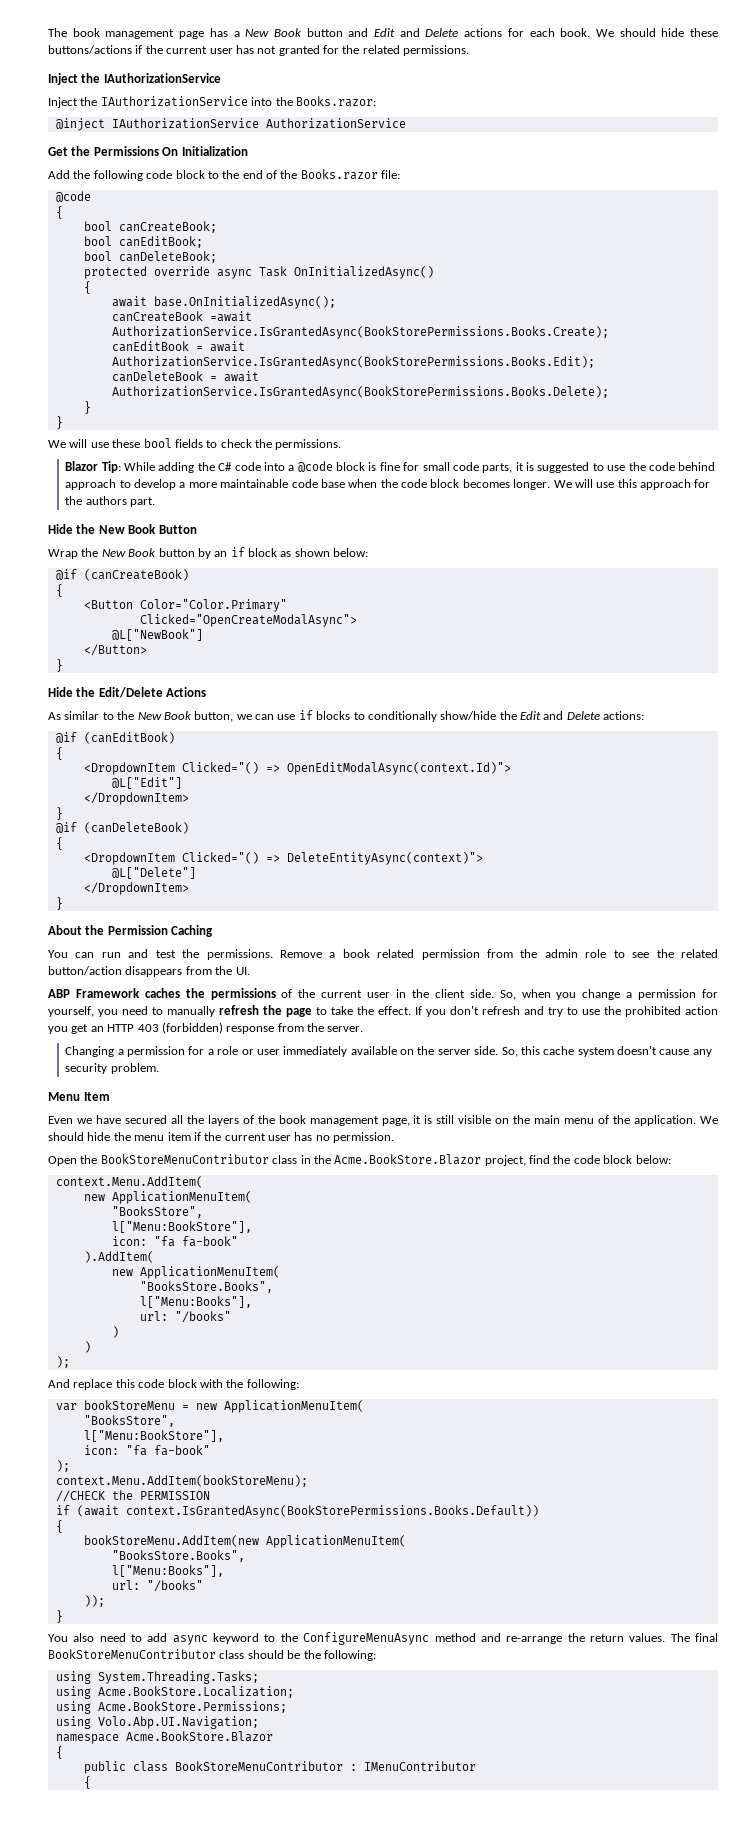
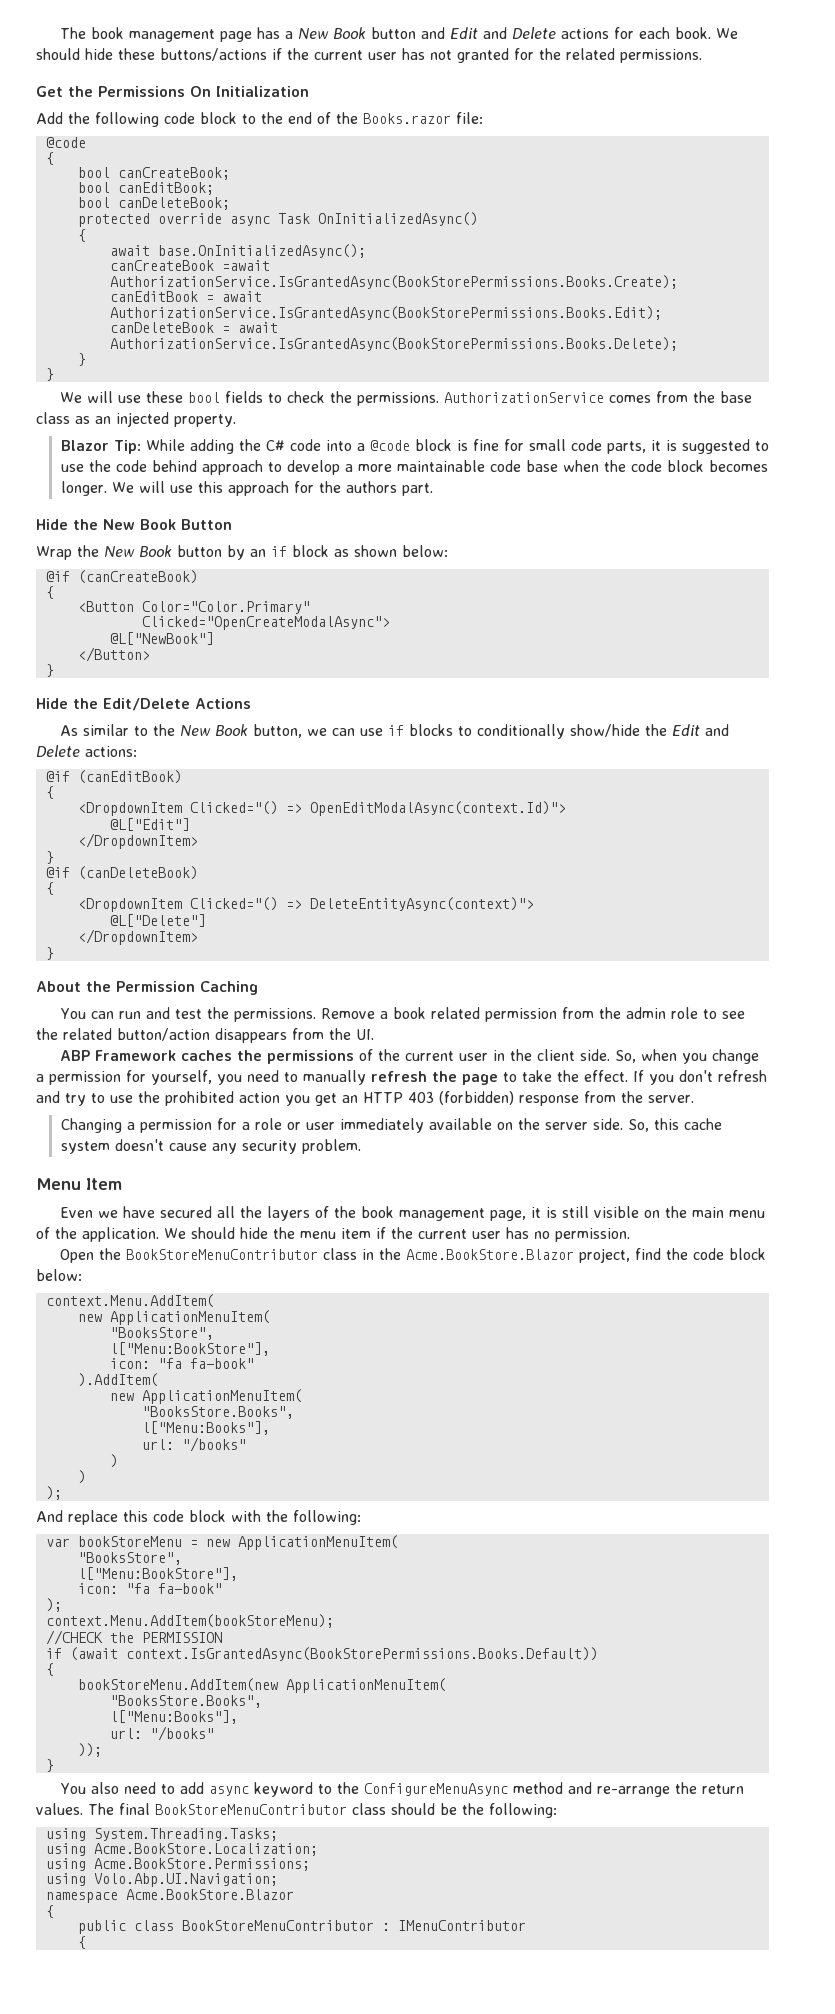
[48,73,221,85] [48,96,376,108] [55,118,406,131] // Inject the IAuthorizationService // Inject the IAuthorizationService into the Books.razor: // @inject IAuthorizationService AuthorizationService -> (702, 56) none
(342, 444) none -> [443,391,752,403] [36,412,236,427] AuthorizationService comes from the base class as an injected property.

